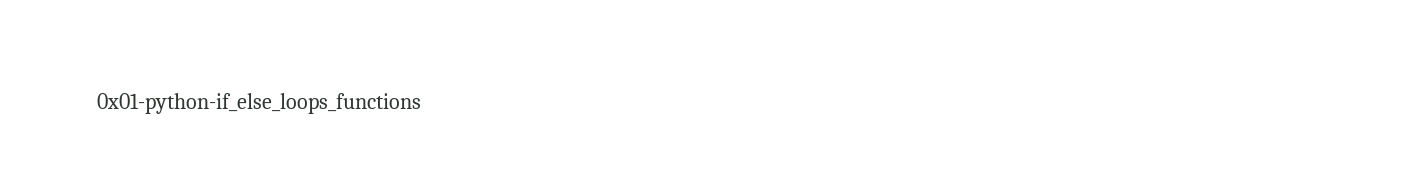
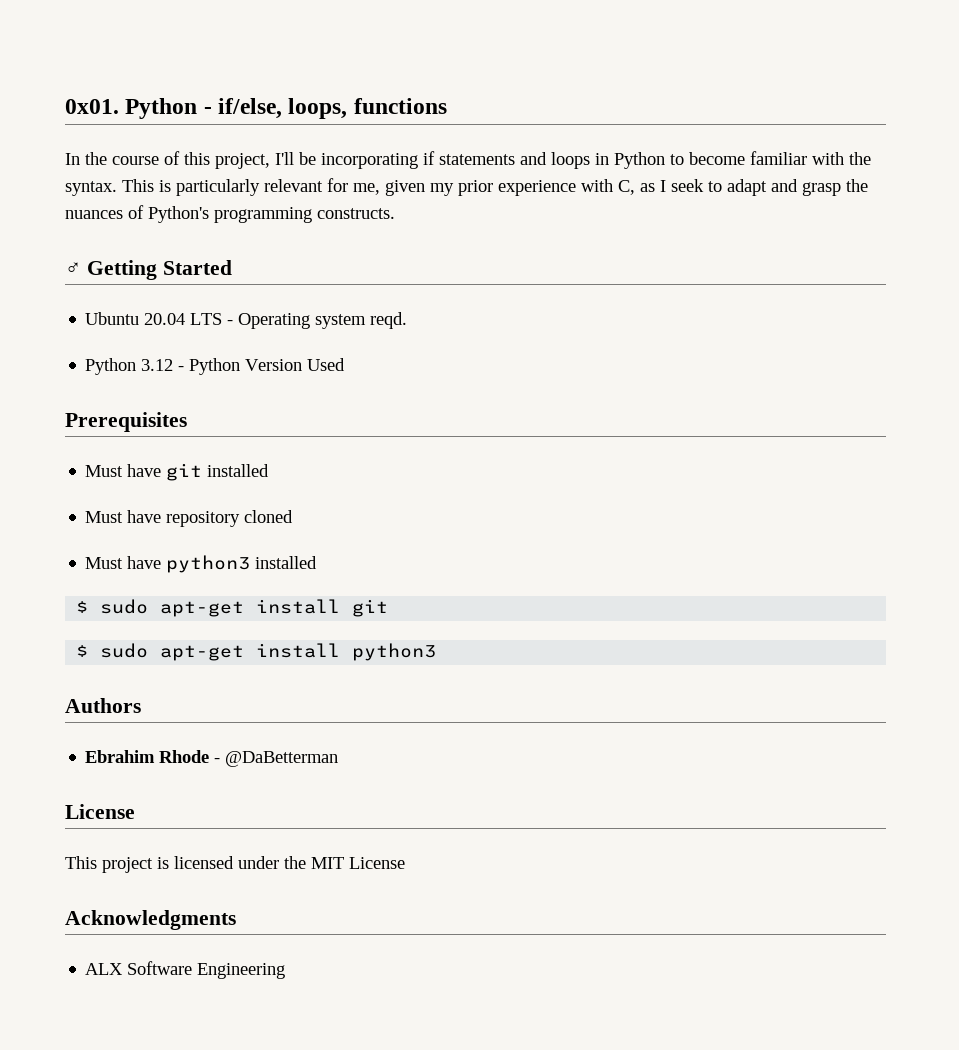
[97,93,421,114] 0x01-python-if_else_loops_functions -> [65,98,447,119] [65,151,871,169] [65,178,868,196] [65,205,395,223] [65,260,232,280] [85,312,408,329] [85,358,346,375] [65,412,187,432] [85,463,270,481] [85,510,294,527] [85,555,318,573] [76,599,389,617] [76,643,437,661] [65,698,141,713] [85,750,339,767] [65,804,135,819] [65,856,405,873] [65,910,236,930] [85,961,286,979] 0x01. Python - if/else, loops, functions // In the course of this project, I'll be incorporating if statements and loops in Python to become familiar with the syntax. This is particularly relevant for me, given my prior experience with C, as I seek to adapt and grasp the nuances of Python's programming constructs. // ♂ Getting Started // Ubuntu 20.04 LTS - Operating system reqd. // Python 3.12 - Python Version Used // Prerequisites // Must have git installed // Must have repository cloned // Must have python3 installed // $ sudo apt-get install git // $ sudo apt-get install python3 // Authors // Ebrahim Rhode - @DaBetterman // License // This project is licensed under the MIT License // Acknowledgments // ALX Software Engineering

